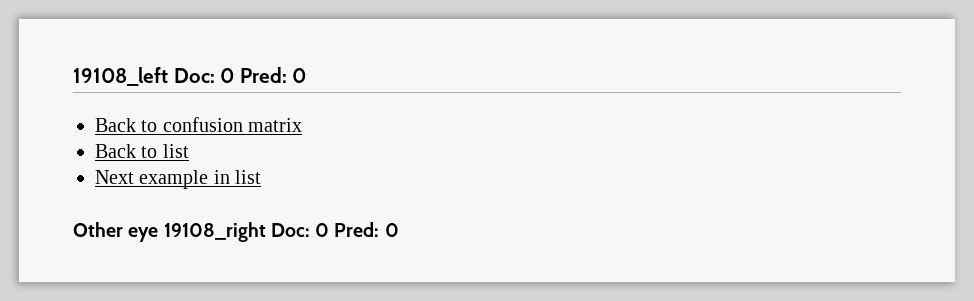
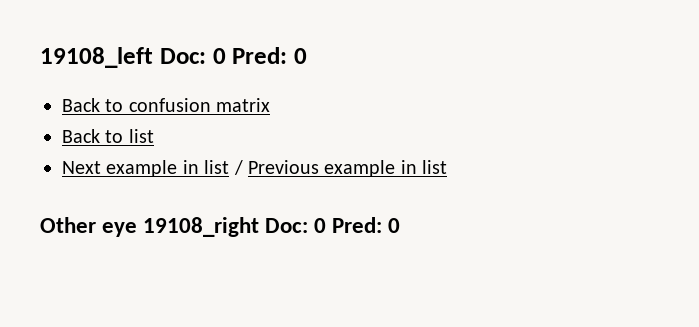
(262, 177) none -> [233,160,448,177] / Previous example in list

